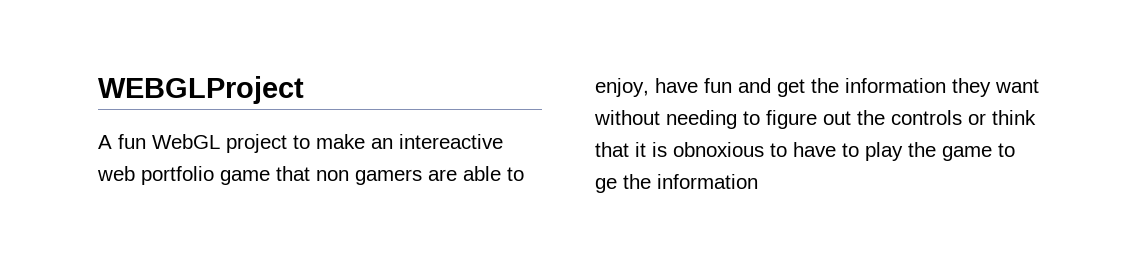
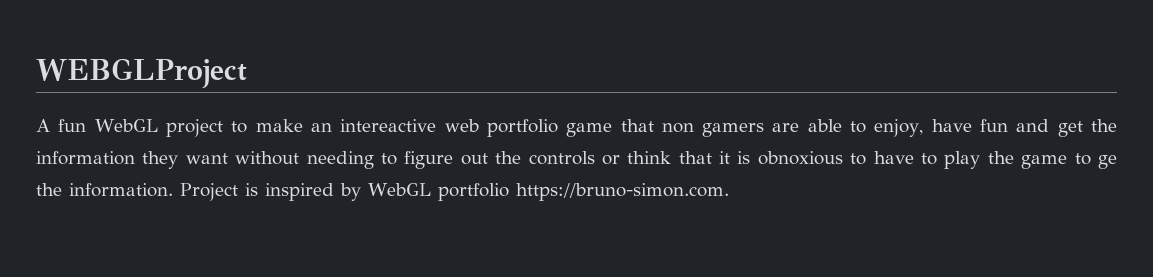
[657,174,758,189] information -> [69,183,729,201] information. Project is inspired by WebGL portfolio https://bruno-simon.com.

